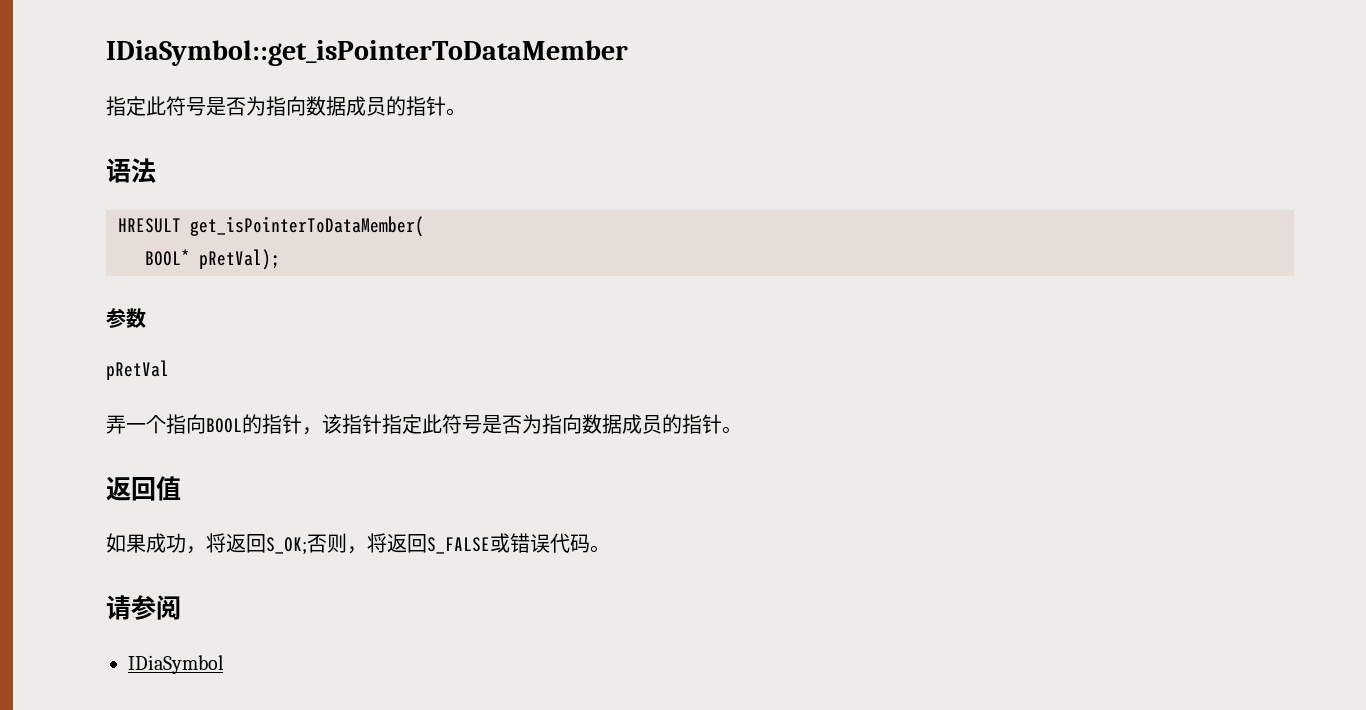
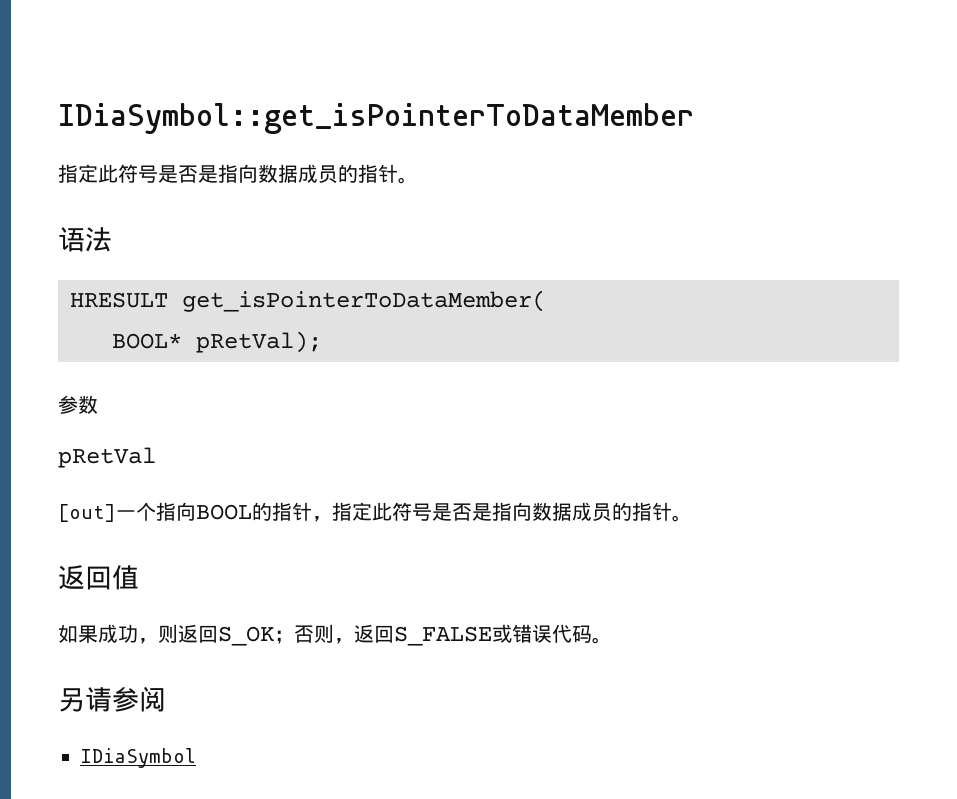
[246,96,266,116] 为 -> [198,165,218,183] 是
[106,415,126,434] 弄 -> [58,504,116,522] [out]
[322,414,542,434] 该指针指定此符号是否为 -> [332,502,492,521] 指定此符号是否是
[206,533,387,555] 将返回S_OK;否则，将 -> [158,624,354,646] 则返回S_OK；否则，
(610, 549) none -> [58,688,85,712] 另

